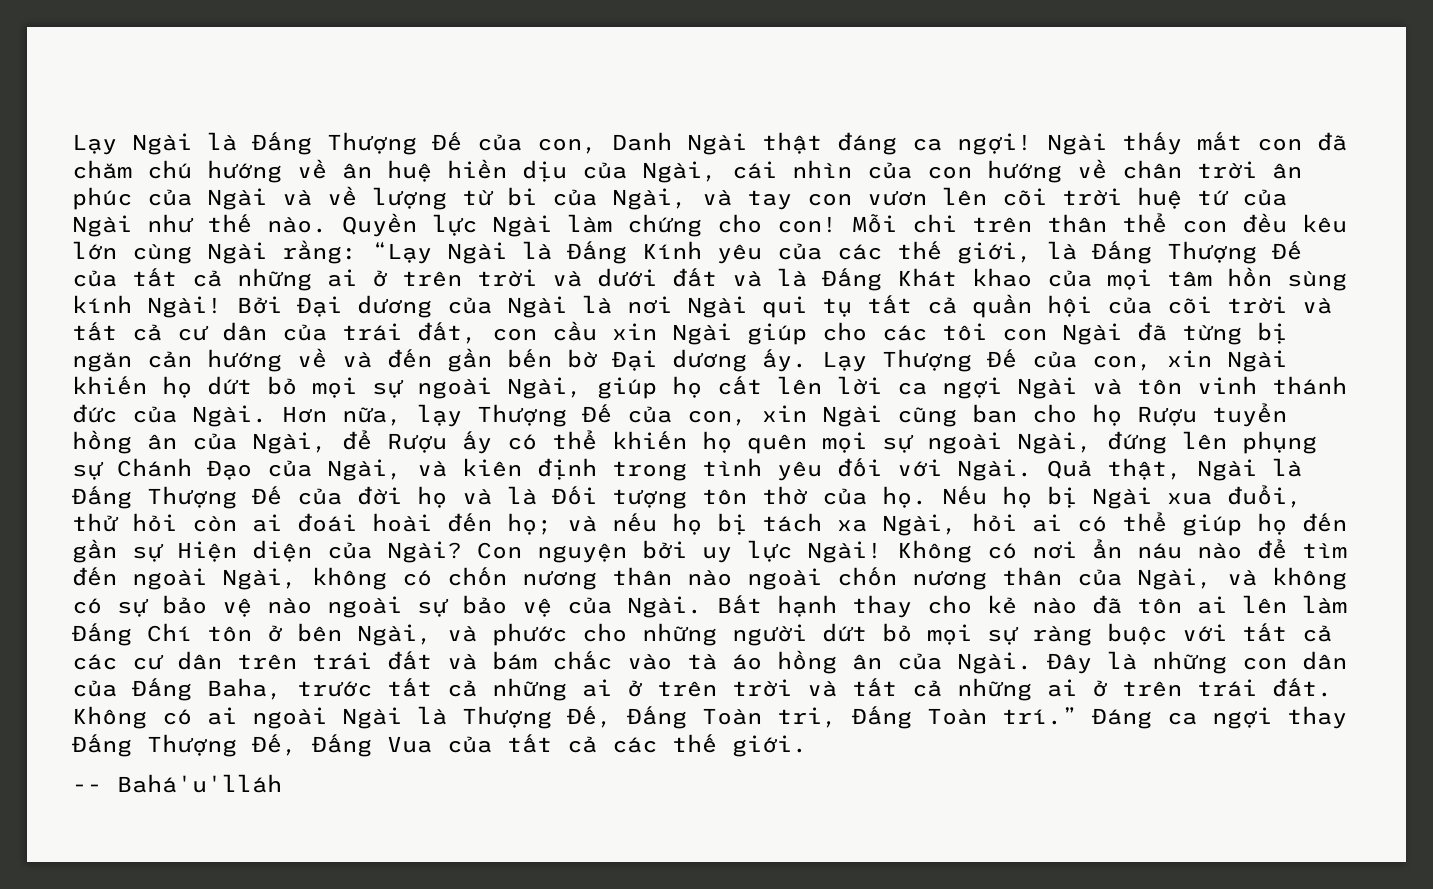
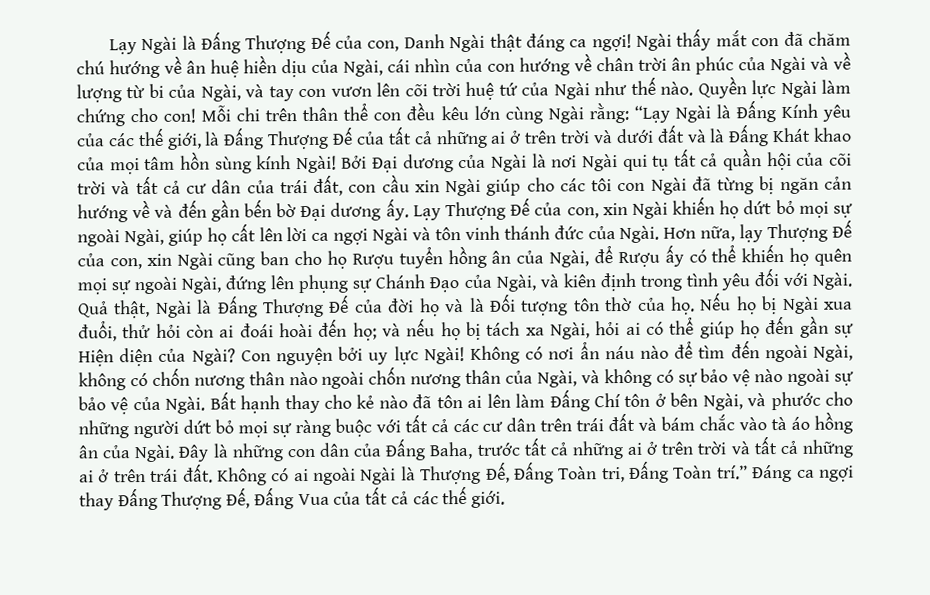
[72,774,282,793] // -- Bahá'u'lláh -> (505, 499) none

